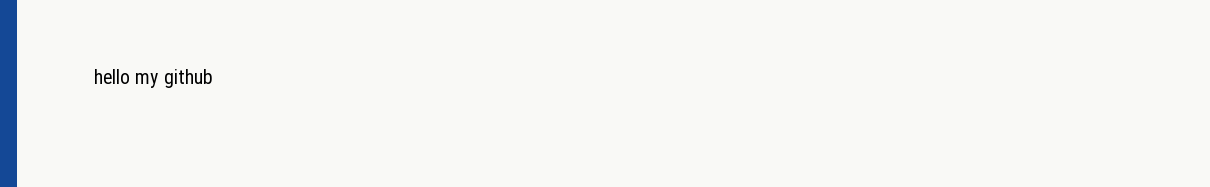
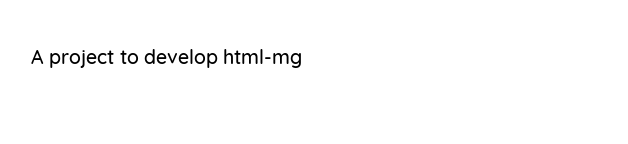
[94,69,213,88] hello my github -> [31,49,303,68] A project to develop html-mg

